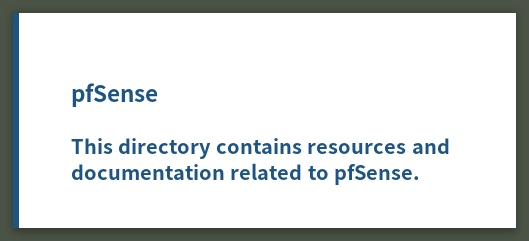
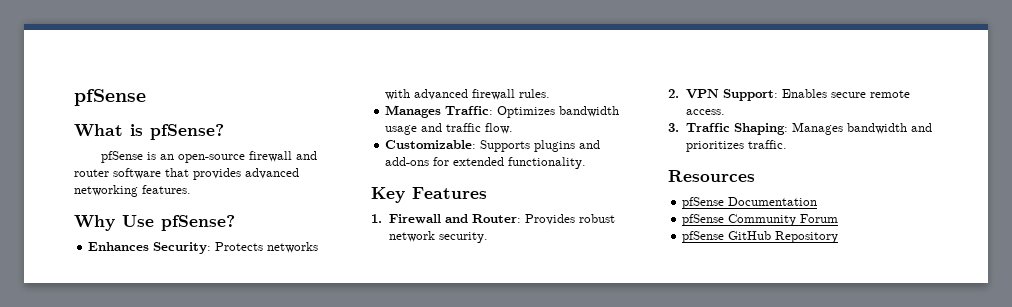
[71,138,450,159] [71,163,421,185] This directory contains resources and documentation related to pfSense. -> [74,124,224,140] [100,151,317,163] [74,168,299,180] [74,185,191,197] [74,215,235,231] [88,242,319,254] [385,89,551,100] [385,105,620,118] [385,123,514,135] [385,140,601,152] [385,157,587,169] [371,187,487,203] [371,214,615,225] [388,231,488,243] [668,89,910,101] [685,109,725,115] [668,122,932,135] [685,140,787,152] [668,170,755,182] [682,197,818,209] [682,214,839,226] [682,231,839,243] What is pfSense? // pfSense is an open-source firewall and router software that provides advanced networking features. // Why Use pfSense? // Enhances Security: Protects networks with advanced firewall rules. // Manages Traffic: Optimizes bandwidth usage and traffic flow. // Customizable: Supports plugins and add-ons for extended functionality. // Key Features // 1. Firewall and Router: Provides robust network security. // 2. VPN Support: Enables secure remote access. // 3. Traffic Shaping: Manages bandwidth and prioritizes traffic. // Resources // pfSense Documentation // pfSense Community Forum // pfSense GitHub Repository

